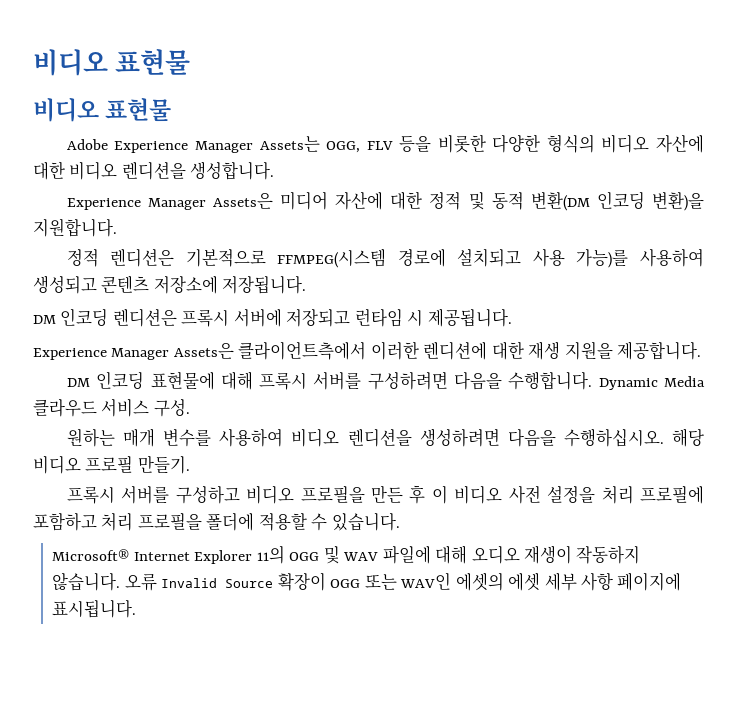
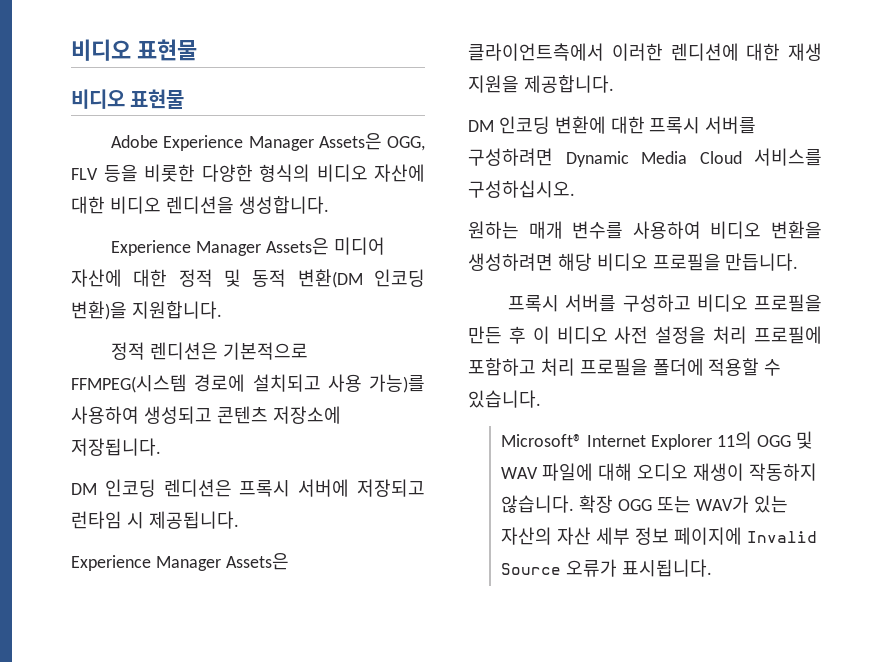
[259,136,320,152] Assets는 -> [318,133,382,150] Assets은
[150,371,253,390] 표현물에 대해 -> [554,116,645,134] 변환에 대한
[454,372,705,390] [33,398,190,417] 다음을 수행합니다. Dynamic Media 클라우드 서비스 구성. -> [565,148,822,167] [468,180,575,198] Dynamic Media Cloud 서비스를 구성하십시오.
[347,428,704,447] [33,455,190,474] 렌디션을 생성하려면 다음을 수행하십시오. 해당 비디오 프로필 만들기. -> [771,221,822,239] [468,253,799,271] 변환을 생성하려면 해당 비디오 프로필을 만듭니다.
[124,572,682,591] 오류 Invalid Source 확장이 OGG 또는 WAV인 에셋의 에셋 세부 사항 페이지에 -> [579,495,788,513] [501,527,817,545] [501,559,618,577] 확장 OGG 또는 WAV가 있는 자산의 자산 세부 정보 페이지에 Invalid Source 오류가

